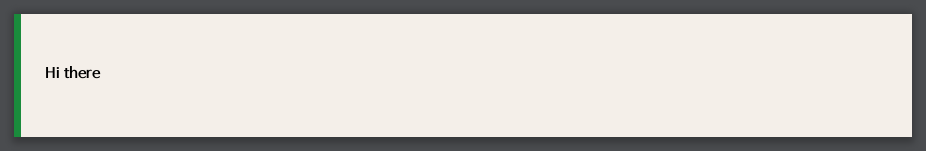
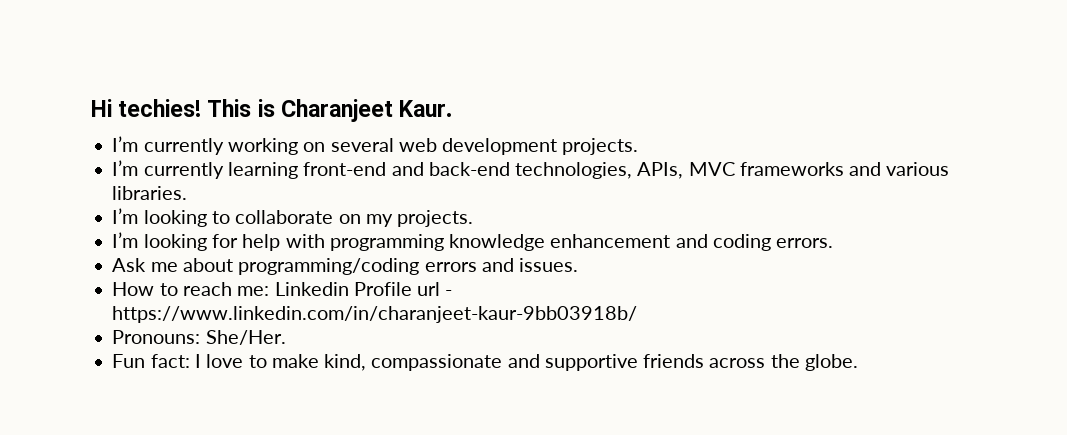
[64,66,102,79] there -> [118,99,453,122] [112,136,639,155] [112,160,950,179] [112,186,188,200] [112,208,474,227] [112,232,834,251] [112,258,579,275] [112,282,453,296] [112,306,638,323] [112,330,286,345] [112,354,858,371] techies! This is Charanjeet Kaur. // I’m currently working on several web development projects. // I’m currently learning front-end and back-end technologies, APIs, MVC frameworks and various libraries. // I’m looking to collaborate on my projects. // I’m looking for help with programming knowledge enhancement and coding errors. // Ask me about programming/coding errors and issues. // How to reach me: Linkedin Profile url - https://www.linkedin.com/in/charanjeet-kaur-9bb03918b/ // Pronouns: She/Her. // Fun fact: I love to make kind, compassionate and supportive friends across the globe.

